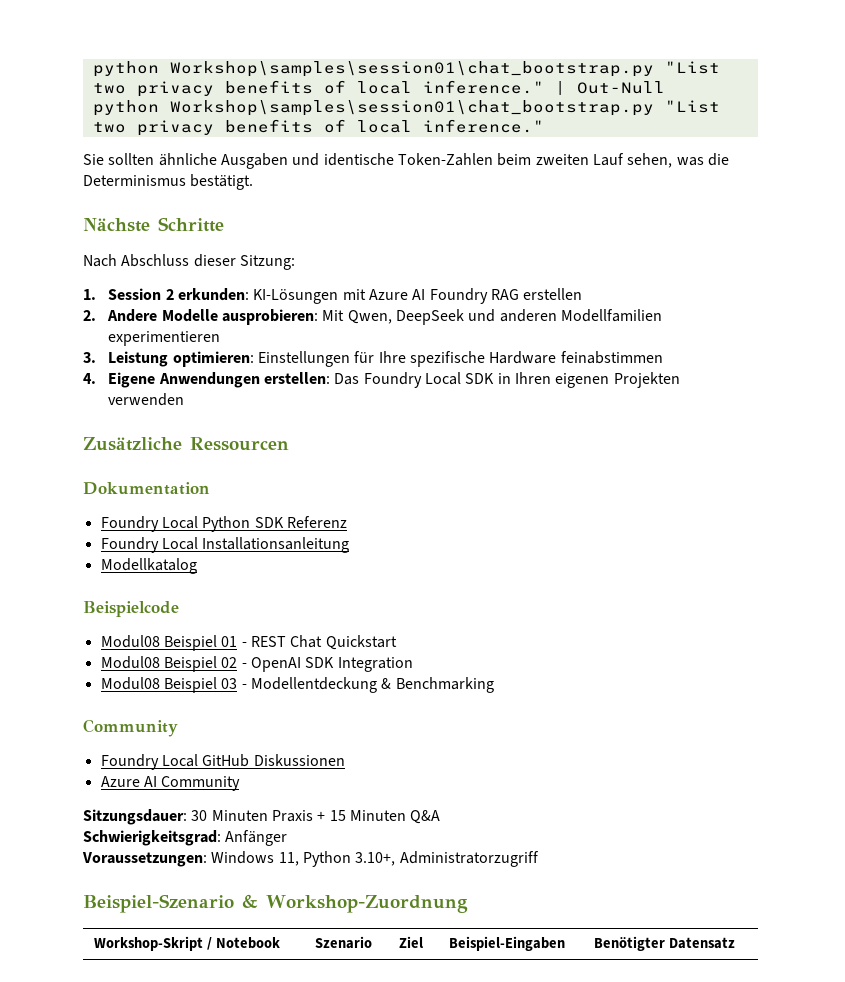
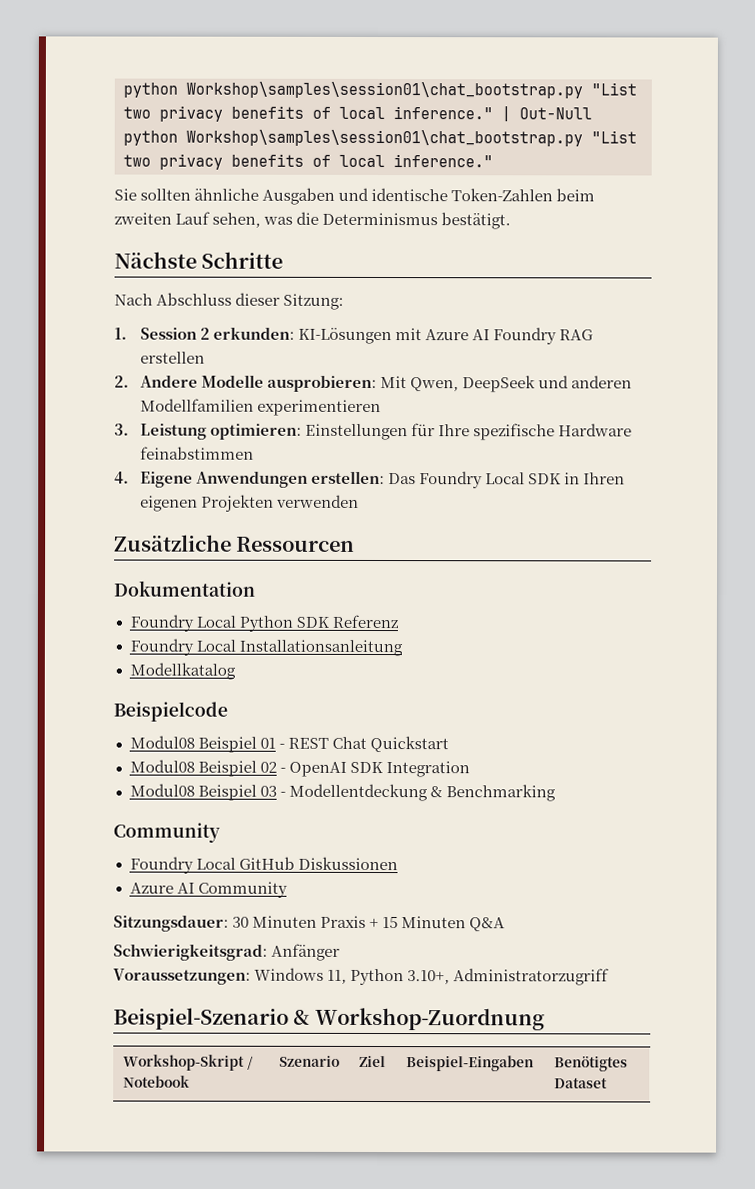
[594,936,736,951] Benötigter Datensatz -> [553,1056,628,1072] [553,1077,608,1089] Benötigtes Dataset

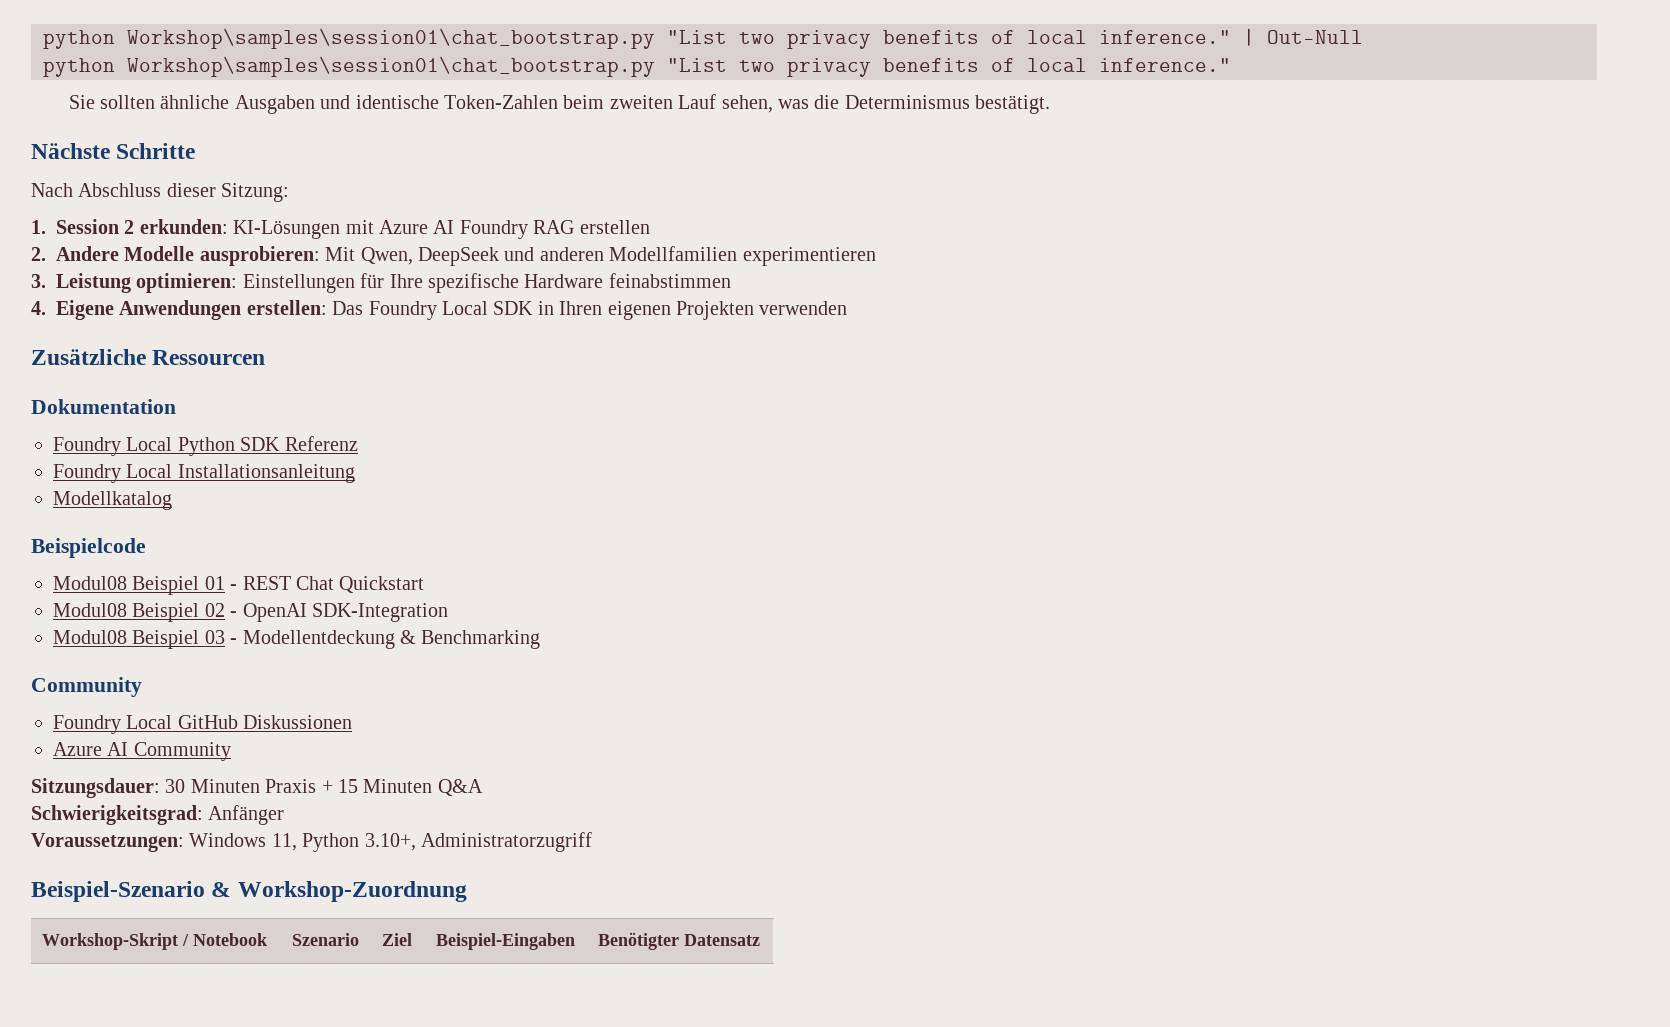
[349,761,470,778] SDK Integration -> [312,603,448,622] SDK-Integration
[553,1056,628,1072] [553,1077,608,1089] Benötigtes Dataset -> [598,932,761,950] Benötigter Datensatz

